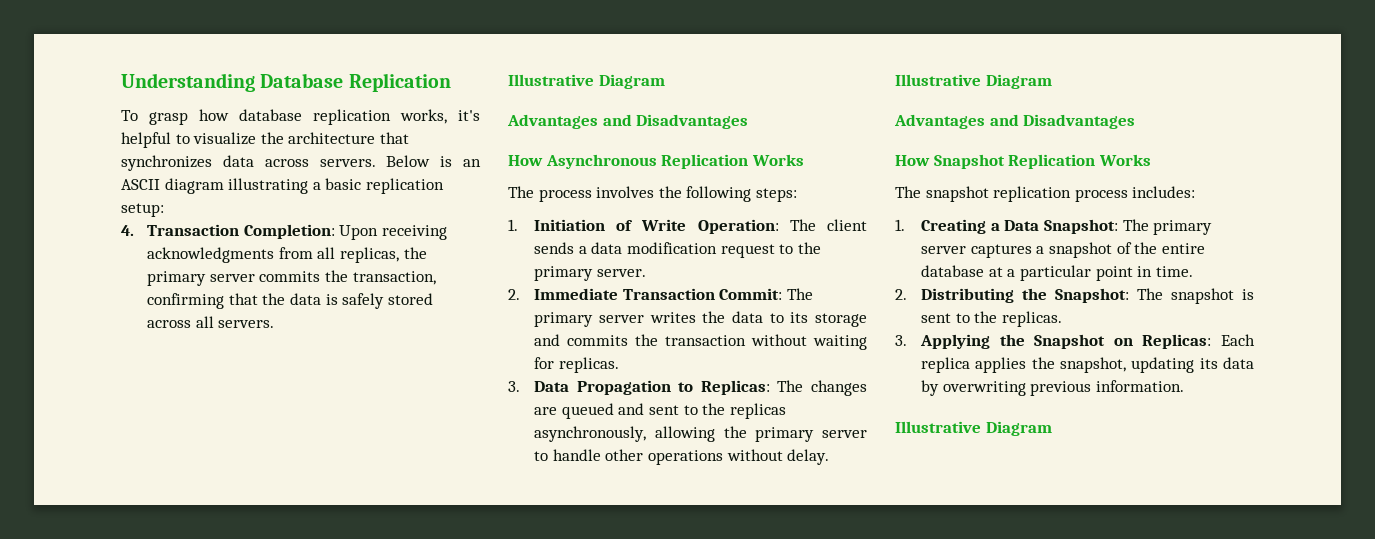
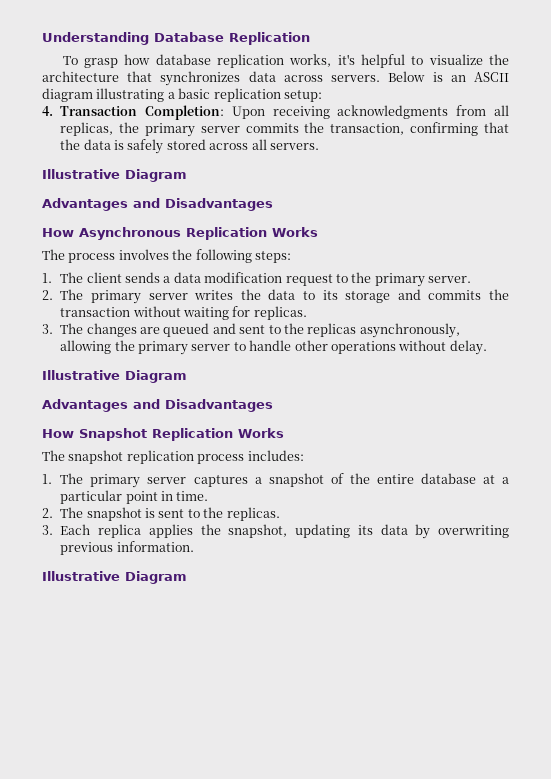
[534,219,779,234] Initiation of Write Operation: -> (52, 278) none
[534,288,783,300] Immediate Transaction Commit: -> (53, 295) none
[534,380,770,395] Data Propagation to Replicas: -> (53, 329) none
[921,219,1118,234] Creating a Data Snapshot: -> (52, 479) none
[921,288,1130,303] Distributing the Snapshot: -> (53, 513) none
[920,334,1212,349] Applying the Snapshot on Replicas: -> (53, 530) none

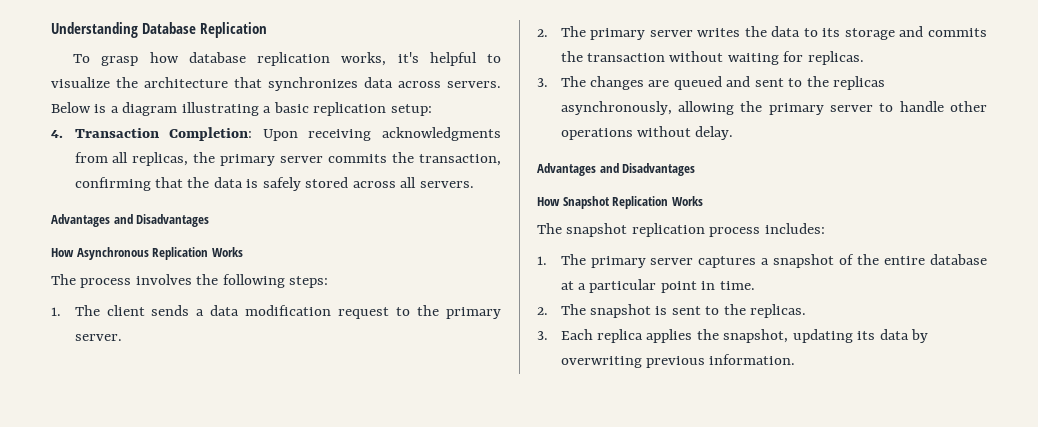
[450,72,510,82] an ASCII -> [110,106,119,113] a
[42,169,187,182] // Illustrative Diagram -> (474, 184) none
[42,370,187,383] // Illustrative Diagram -> (734, 133) none
[42,571,187,584] // Illustrative Diagram -> (796, 359) none

